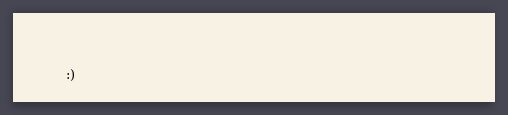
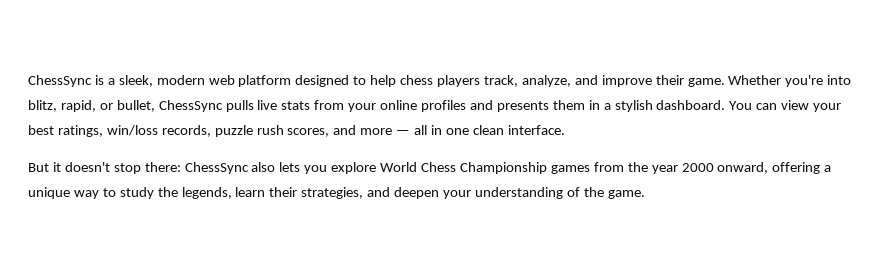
[66,69,75,81] :) -> [28,75,852,87] [28,100,842,112] [28,125,565,137] [28,162,832,174] [28,187,645,199] ChessSync is a sleek, modern web platform designed to help chess players track, analyze, and improve their game. Whether you're into blitz, rapid, or bullet, ChessSync pulls live stats from your online profiles and presents them in a stylish dashboard. You can view your best ratings, win/loss records, puzzle rush scores, and more — all in one clean interface. // But it doesn't stop there: ChessSync also lets you explore World Chess Championship games from the year 2000 onward, offering a unique way to study the legends, learn their strategies, and deepen your understanding of the game.

